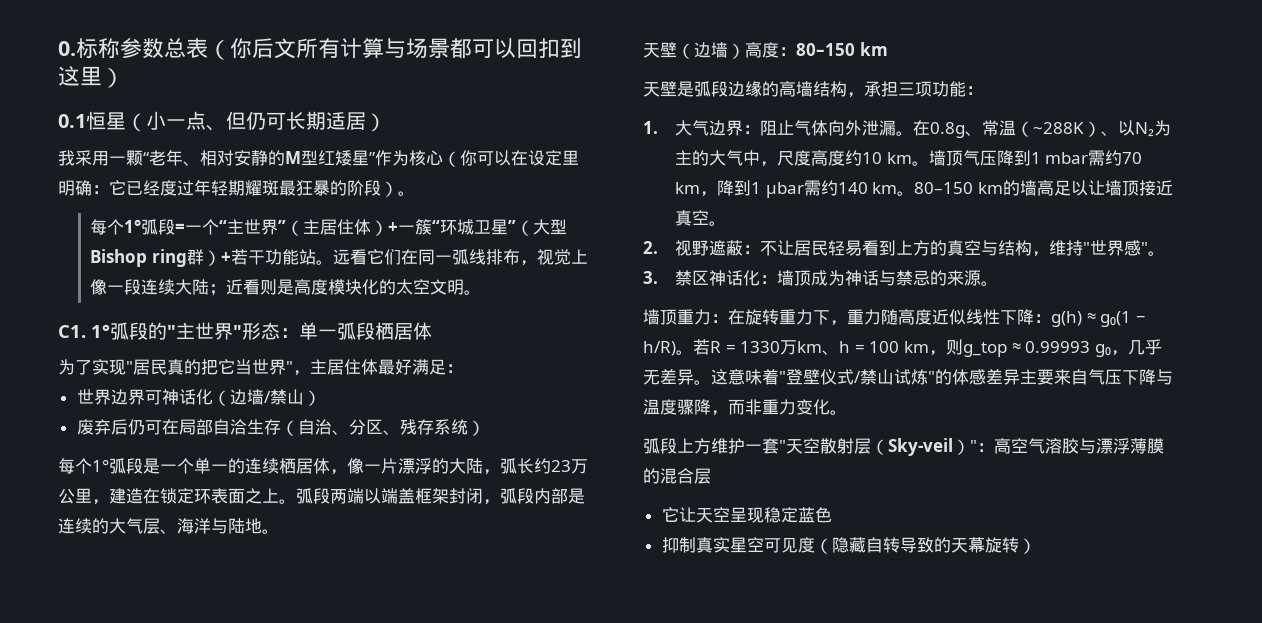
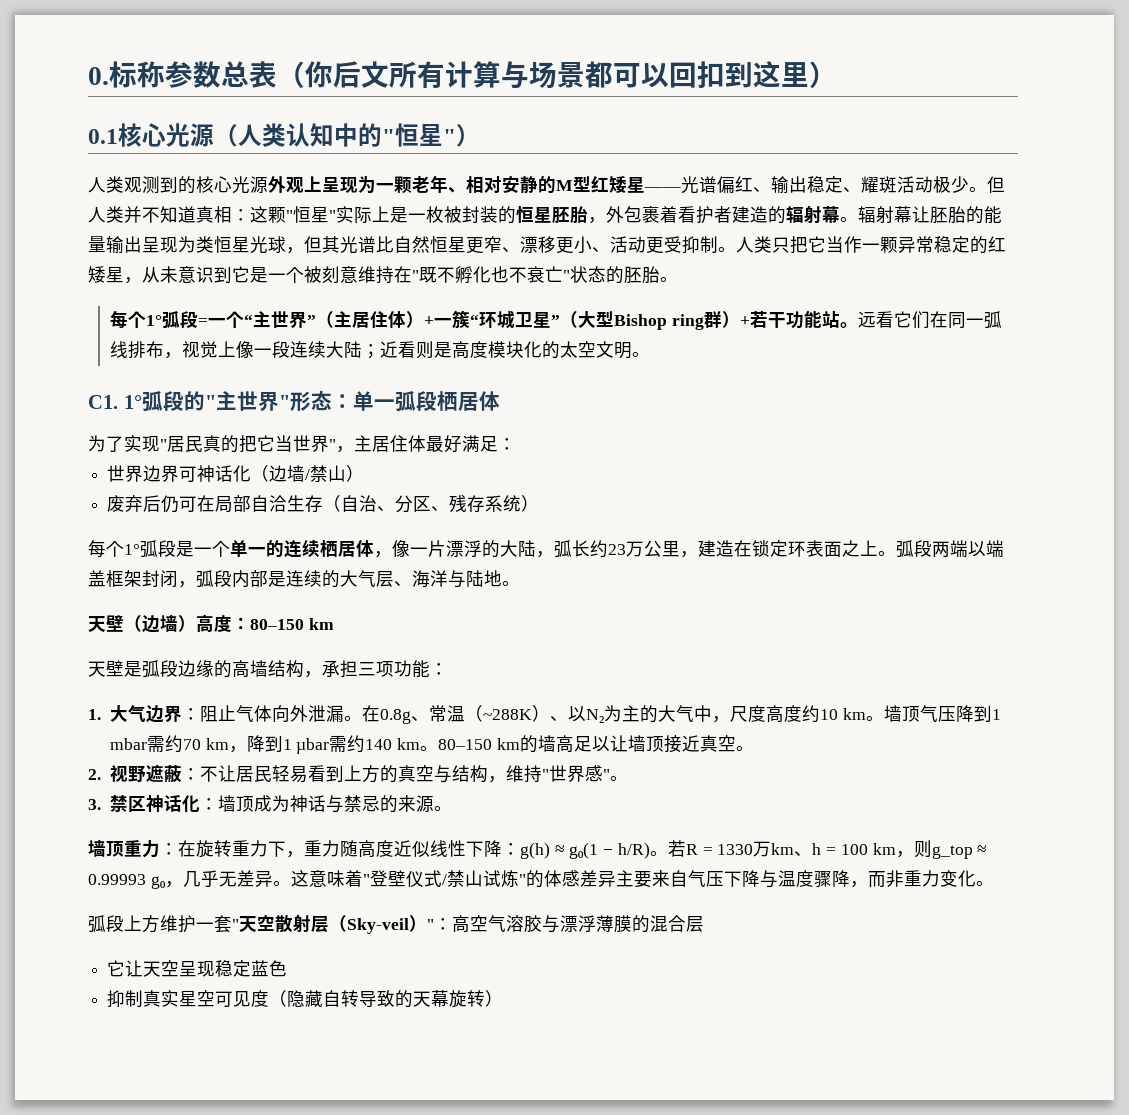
[86,111,386,132] [58,150,149,166] 恒星（小一点、但仍可长期适居） // 我采用一颗“ -> [118,123,480,147] [88,176,412,194] 核心光源（人类认知中的"恒星"） // 人类观测到的核心光源外观上呈现为一颗
[369,150,579,167] [58,179,398,197] ”作为核心（你可以在设定里明确：它已经度过年轻期耀斑最狂暴的阶段） -> [644,176,1005,194] [88,206,1002,224] [88,236,1006,254] [88,266,660,284] ——光谱偏红、输出稳定、耀斑活动极少。但人类并不知道真相：这颗"恒星"实际上是一枚被封装的恒星胚胎，外包裹着看护者建造的辐射幕。辐射幕让胚胎的能量输出呈现为类恒星光球，但其光谱比自然恒星更窄、漂移更小、活动更受抑制。人类只把它当作一颗异常稳定的红矮星，从未意识到它是一个被刻意维持在"既不孵化也不衰亡"状态的胚胎

